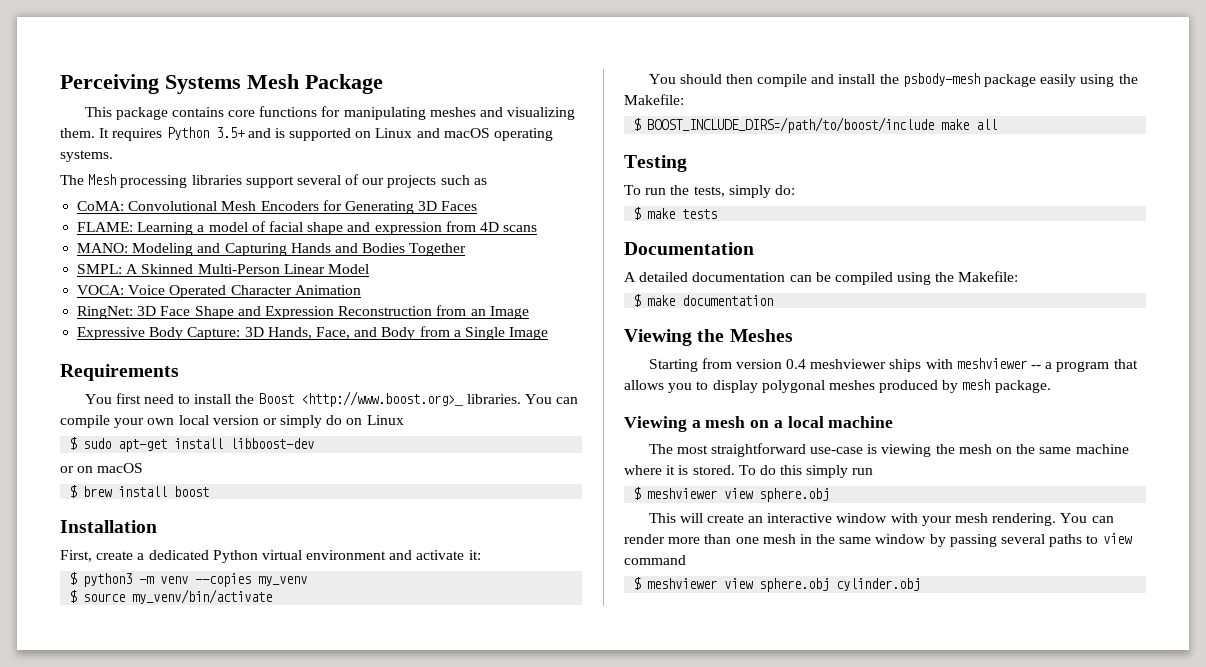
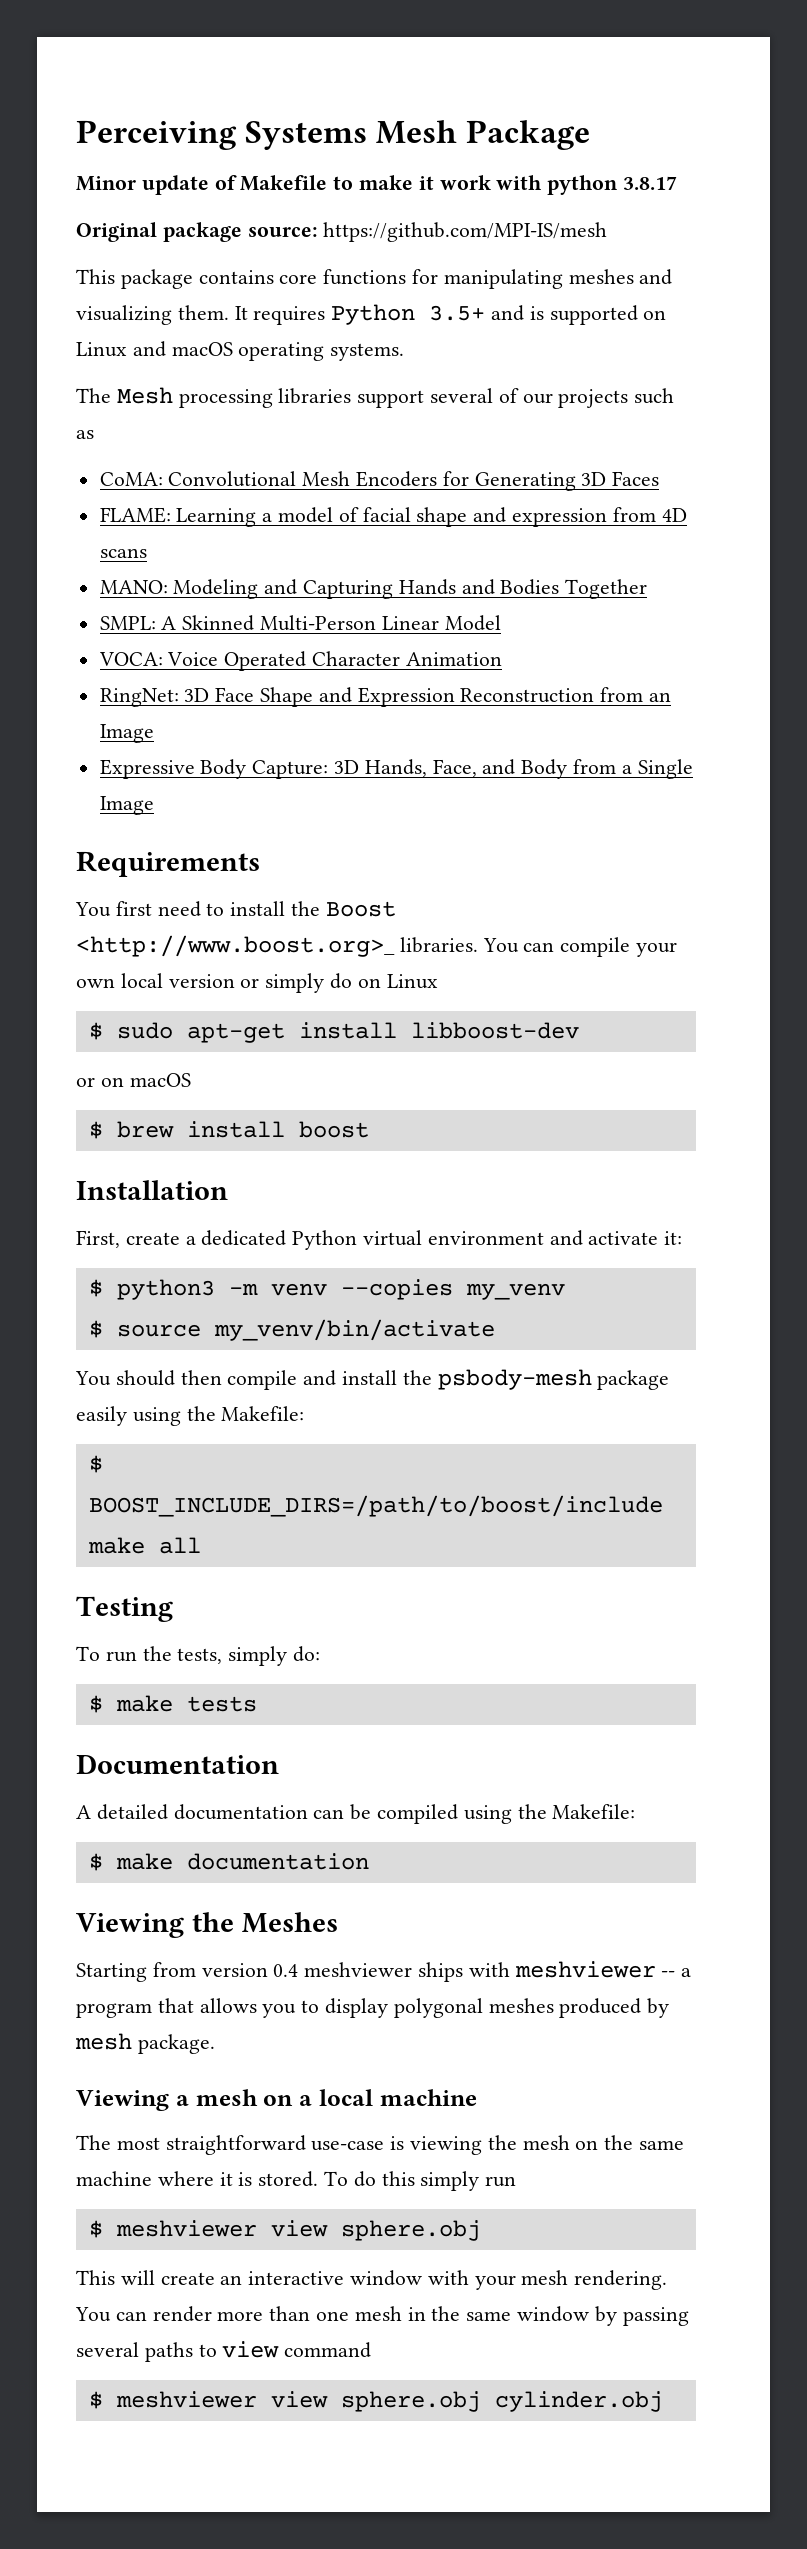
(383, 84) none -> [76,175,678,195] [76,222,608,242] // Minor update of Makefile to make it work with python 3.8.17 // Original package source: https://github.com/MPI-IS/mesh

